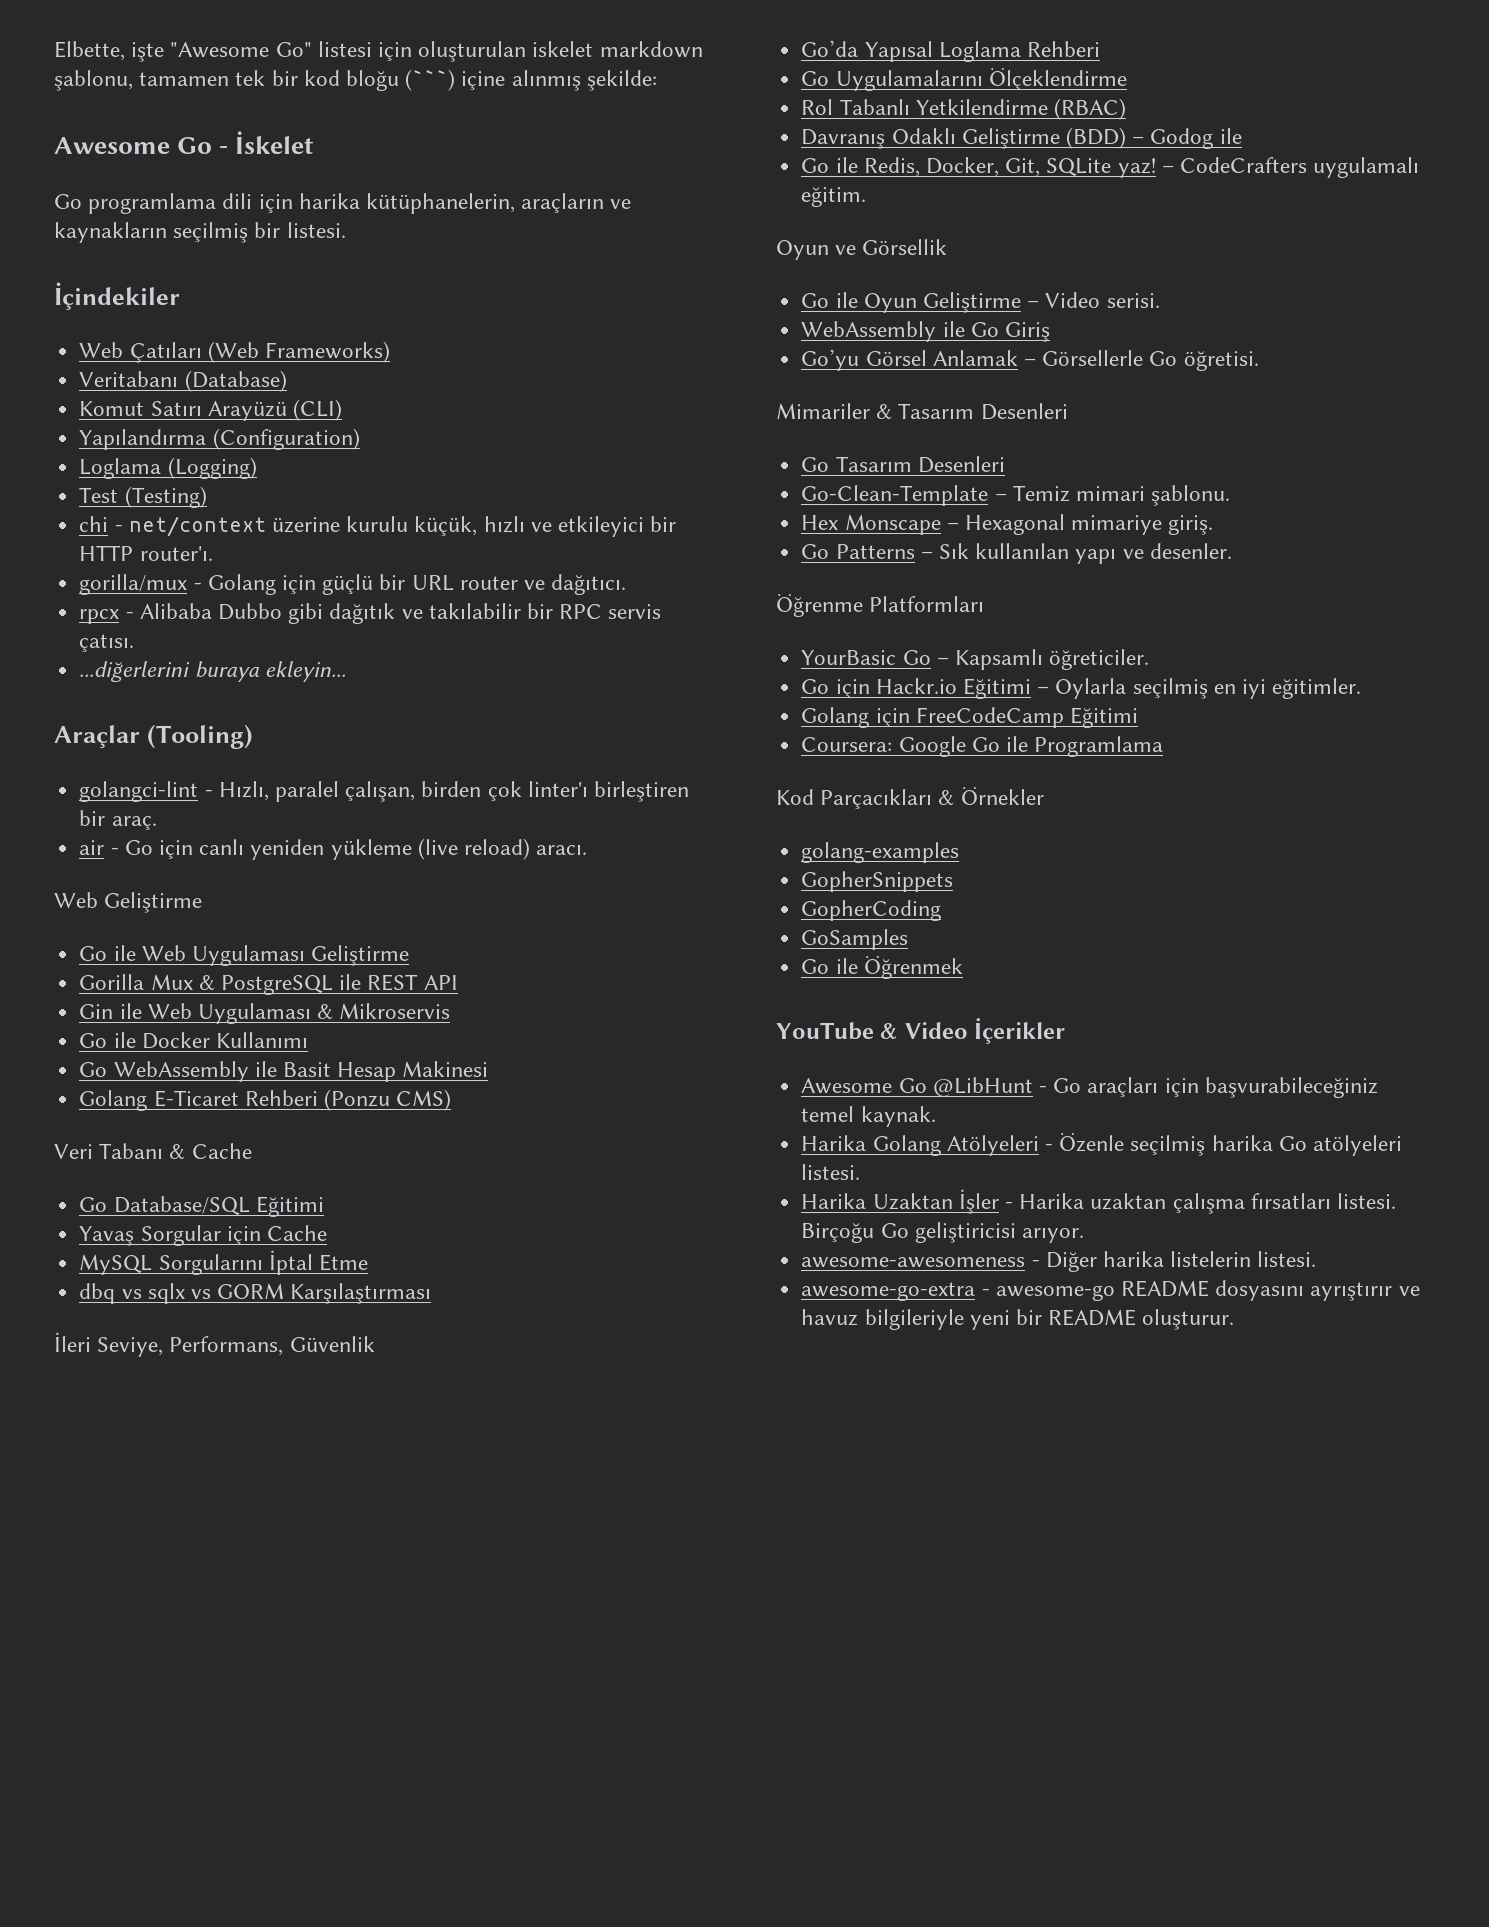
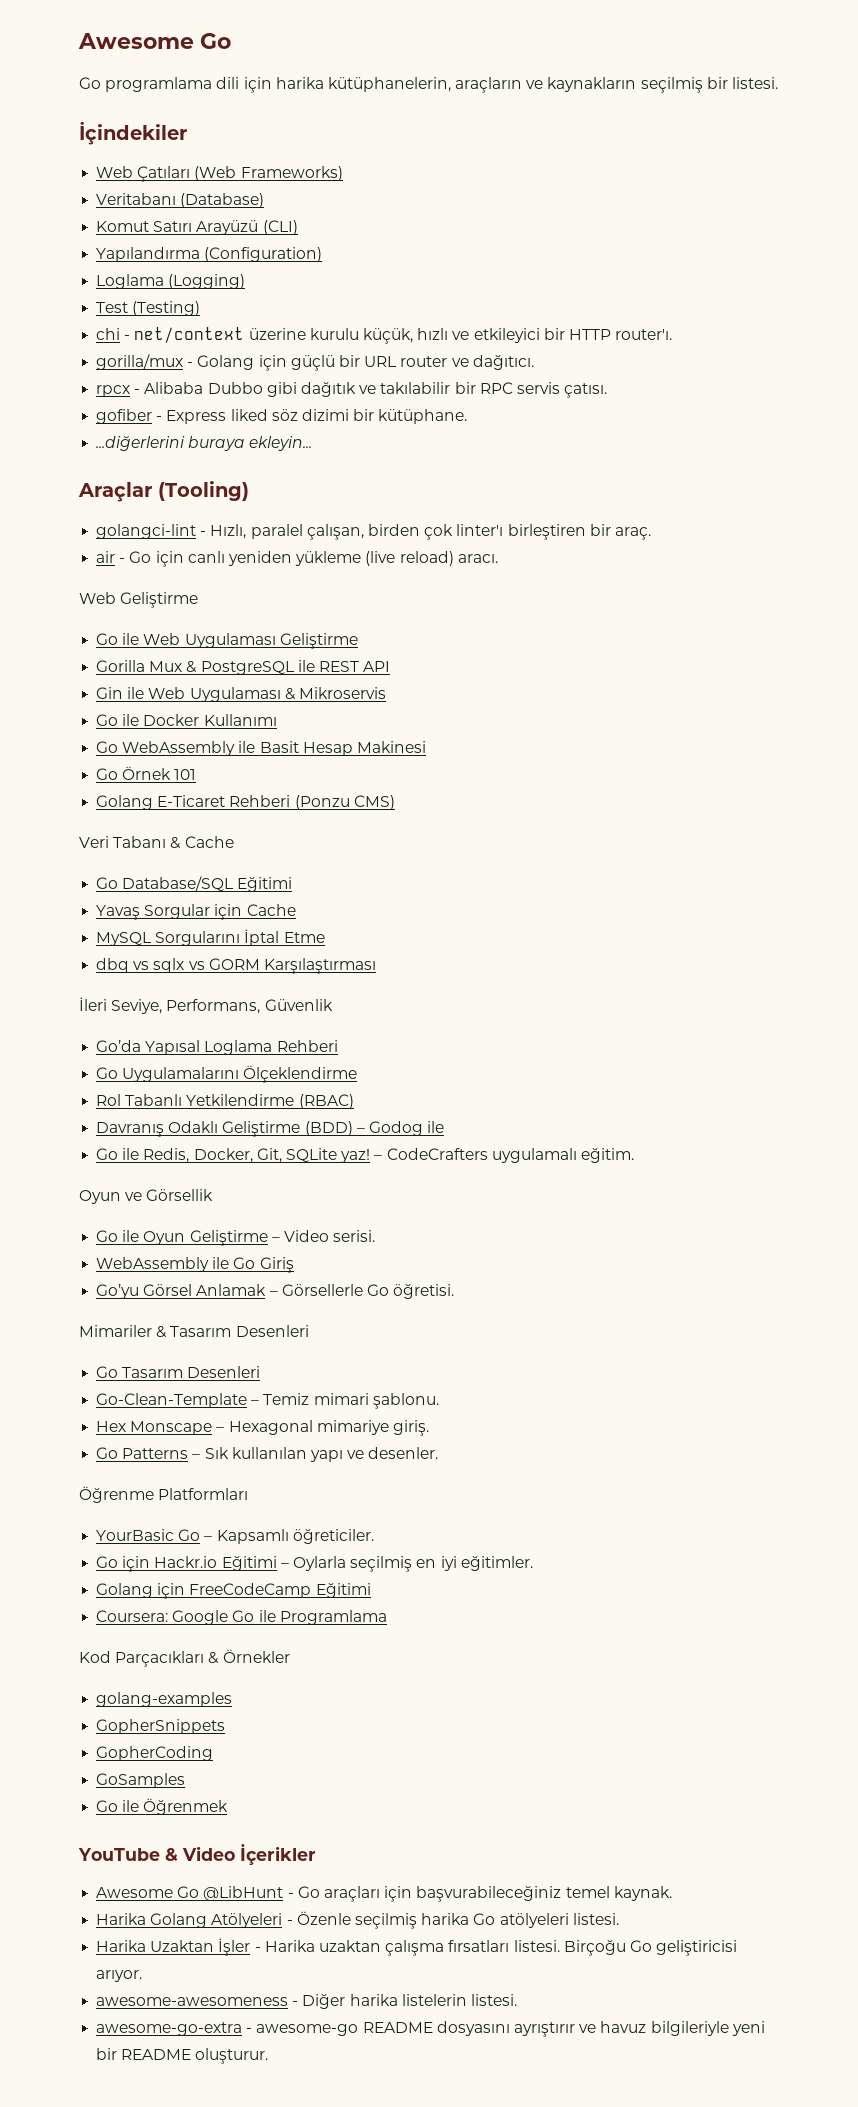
[54,41,703,62] [54,69,657,91] [54,131,315,154] Elbette, işte "Awesome Go" listesi için oluşturulan iskelet markdown şablonu, tamamen tek bir kod bloğu (```) içine alınmış şekilde: // Awesome Go - İskelet -> [78,33,231,49] Awesome Go
(135, 643) none -> [96,409,468,424] // gofiber - Express liked söz dizimi bir kütüphane.
(489, 1069) none -> [96,766,197,780] // Go Örnek 101

